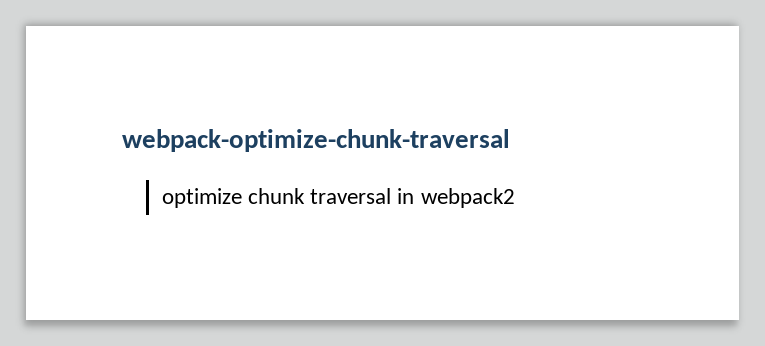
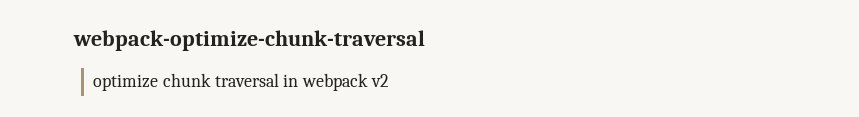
[420,188,515,208] webpack2 -> [302,73,389,91] webpack v2

